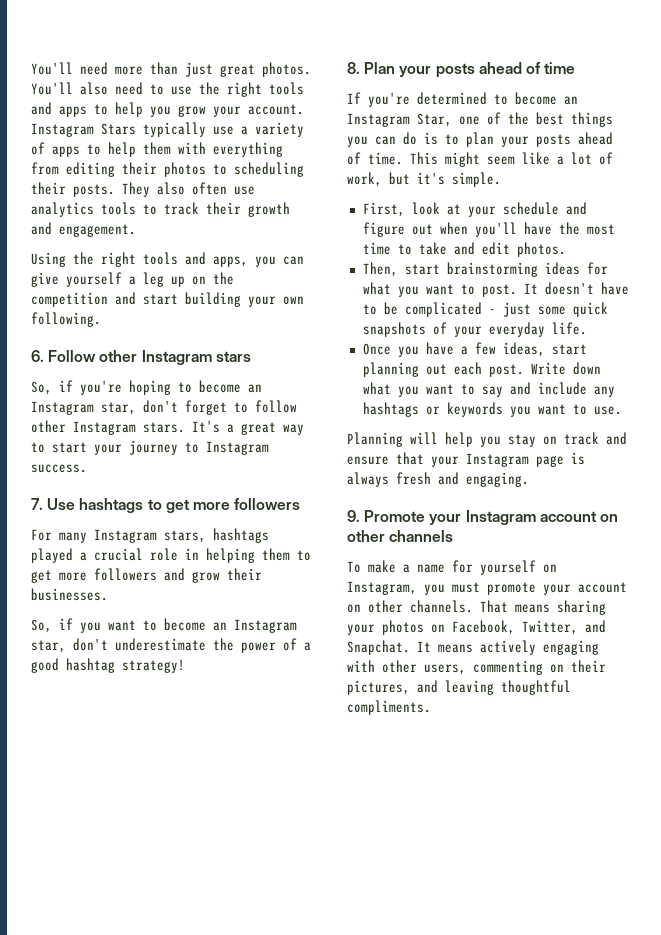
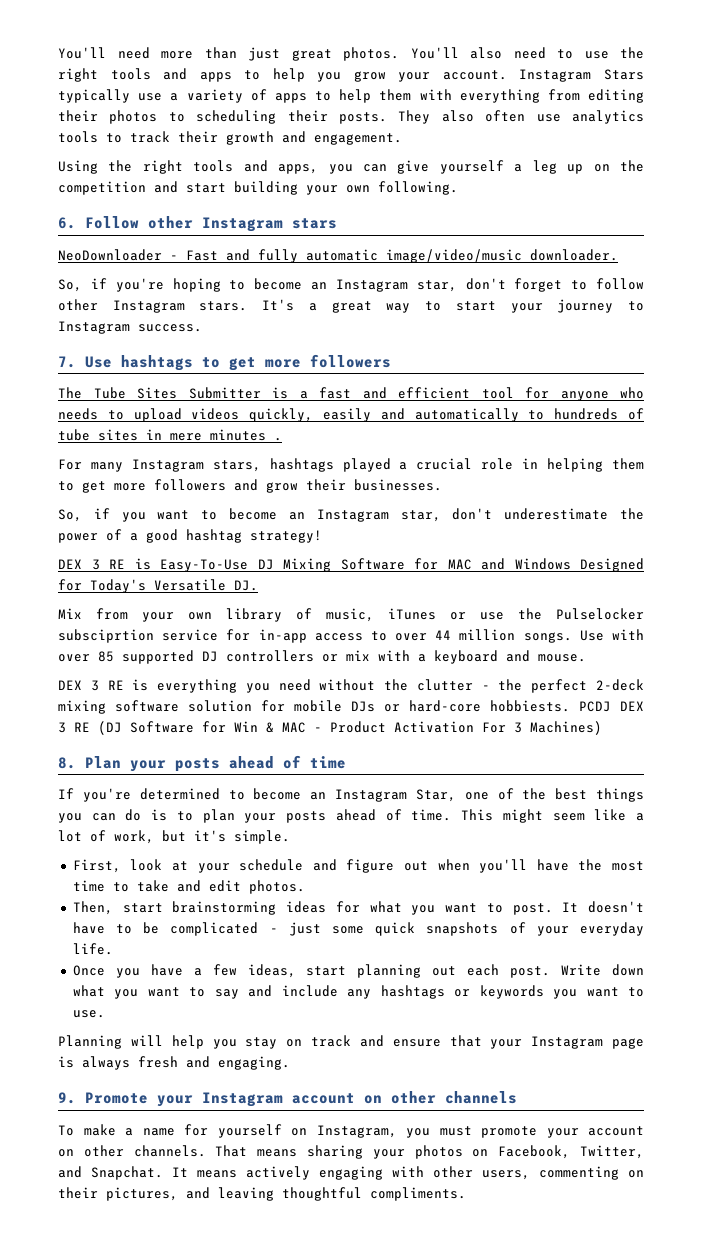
(251, 356) none -> [58,249,618,263] // NeoDownloader - Fast and fully automatic image/video/music downloader.
(301, 504) none -> [58,387,644,401] [58,408,644,422] [58,429,282,441] // The Tube Sites Submitter is a fast and efficient tool for anyone who needs to upload videos quickly, easily and automatically to hundreds of tube sites in mere minutes .
(185, 666) none -> [58,558,644,572] [58,579,258,593] [58,608,644,622] [58,629,644,643] [58,650,586,664] [58,679,644,693] [58,700,644,714] [58,721,602,735] // DEX 3 RE is Easy-To-Use DJ Mixing Software for MAC and Windows Designed for Today's Versatile DJ. // Mix from your own library of music, iTunes or use the Pulselocker subsciprtion service for in-app access to over 44 million songs. Use with over 85 supported DJ controllers or mix with a keyboard and mouse. // DEX 3 RE is everything you need without the clutter - the perfect 2-deck mixing software solution for mobile DJs or hard-core hobbiests. PCDJ DEX 3 RE (DJ Software for Win & MAC - Product Activation For 3 Machines)

